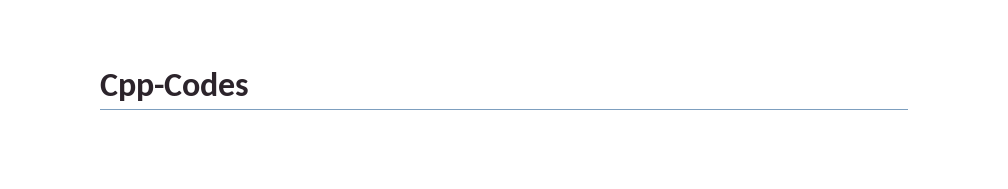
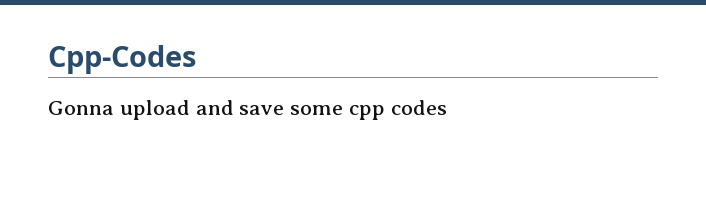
(249, 86) none -> [48,100,447,120] // Gonna upload and save some cpp codes

